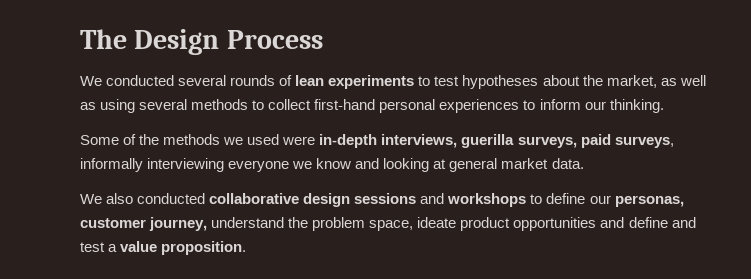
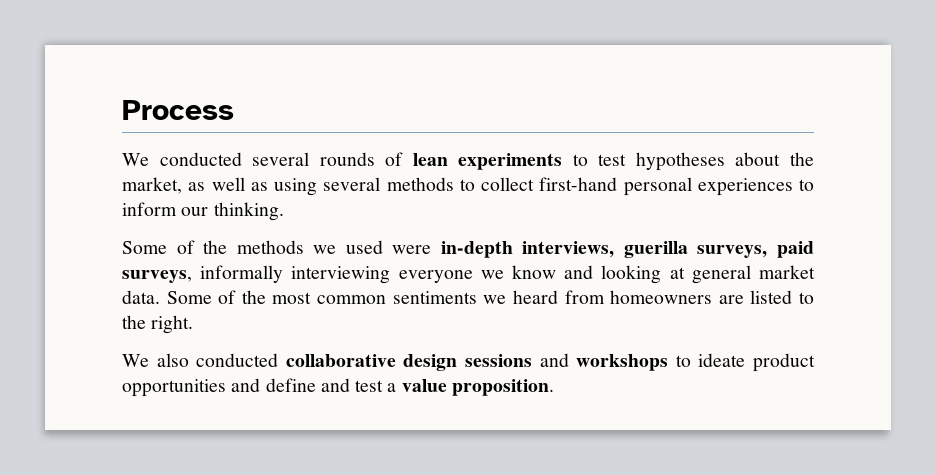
[80,29,220,55] The Design -> (122, 110) none
(584, 163) none -> [166,290,814,304] [122,315,194,334] Some of the most common sentiments we heard from homeowners are listed to the right.
[546,193,684,207] [80,217,414,231] define our personas, customer journey, understand the problem space, -> (691, 361) none

